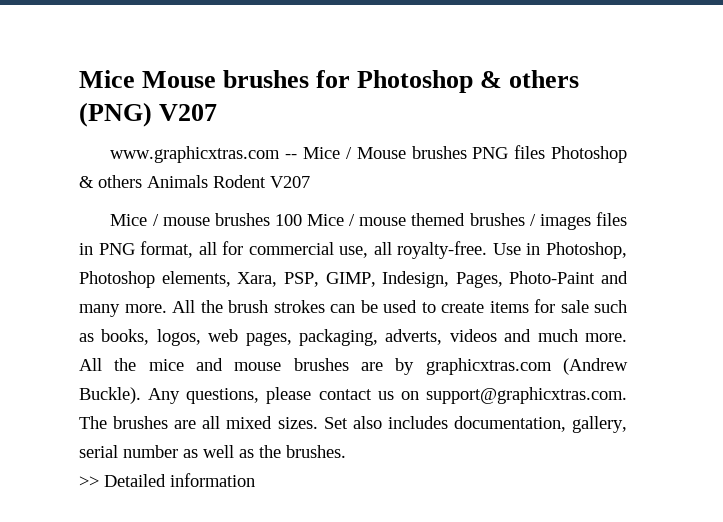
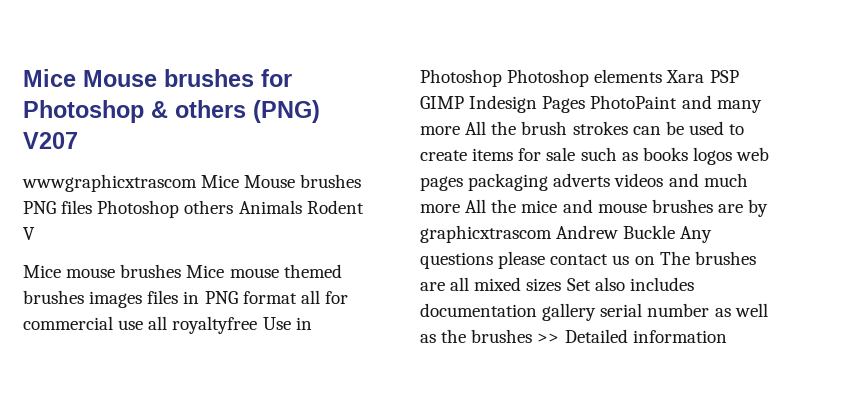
[110,146,352,163] www.graphicxtras.com -- Mice / -> [22,174,240,192] wwwgraphicxtrascom Mice
[79,176,94,188] & -> (180, 209) none
[270,176,310,188] [110,213,356,226] V207 // Mice / mouse brushes 100 Mice / -> [23,227,35,240] [23,264,225,278] V // Mice mouse brushes Mice
[529,214,536,226] / -> (84, 297) none
[140,241,194,258] format, -> [242,291,297,304] format
[339,241,627,259] [79,271,596,288] use, all royalty-free. Use in Photoshop, Photoshop elements, Xara, PSP, GIMP, Indesign, Pages, Photo-Paint -> [118,316,312,334] [420,69,739,87] [420,95,678,113] use all royaltyfree Use in Photoshop Photoshop elements Xara PSP GIMP Indesign Pages PhotoPaint
[124,304,167,313] more. -> [420,126,460,135] more
[101,329,443,346] books, logos, web pages, packaging, adverts, -> [642,147,770,165] [420,173,611,191] books logos web pages packaging adverts
[584,333,627,342] more. -> [420,204,460,213] more
[425,358,628,375] [79,387,260,404] graphicxtras.com (Andrew Buckle). Any questions, -> [420,225,713,243] [420,252,493,269] graphicxtrascom Andrew Buckle Any questions
[426,387,627,404] support@graphicxtras.com. -> (655, 260) none
[277,417,318,429] sizes. -> [526,278,562,292] sizes
[453,416,627,433] documentation, gallery, -> [420,303,597,321] documentation gallery
[286,445,346,458] brushes. // -> [471,329,533,343] brushes

